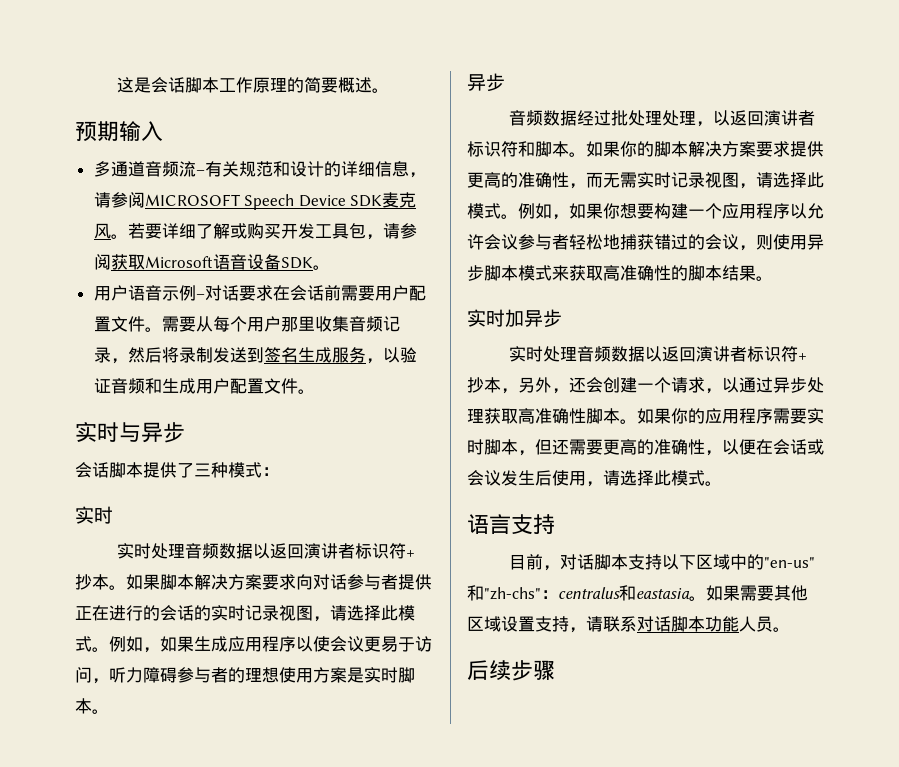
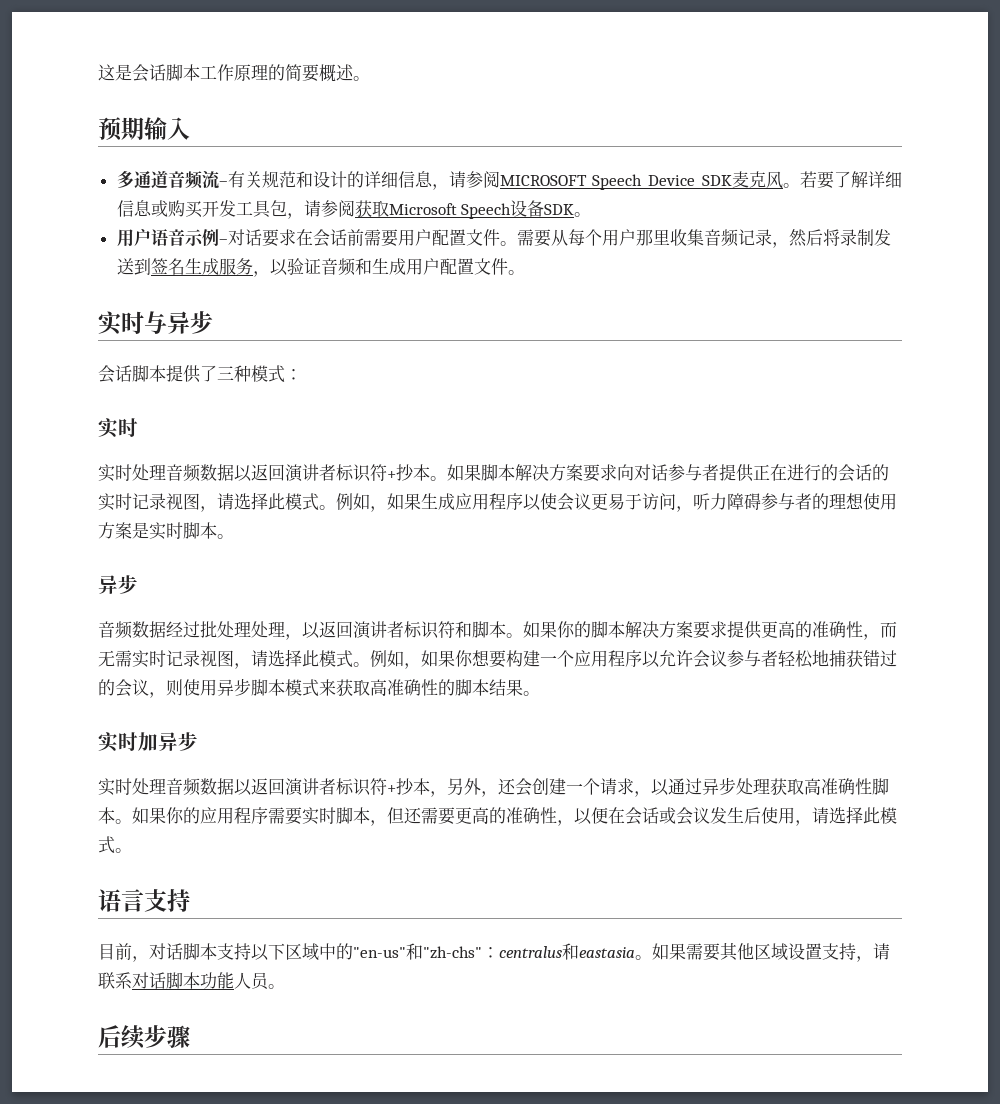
[161,223,230,239] 详细了解 -> [834,171,902,188] [116,200,152,217] 了解详细信息
[212,254,247,270] 语音 -> [461,203,512,219] Speech

